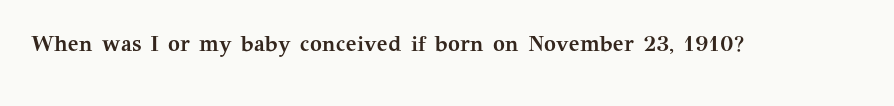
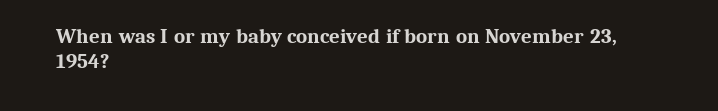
[682,35,744,52] 1910? -> [56,54,109,69] 1954?

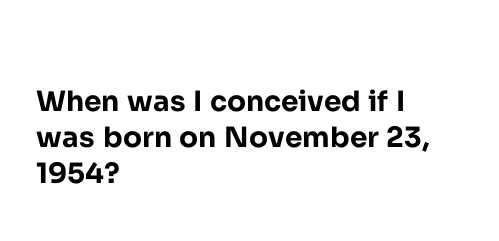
[173,28,401,47] or my baby conceived if -> [209,89,405,112] [36,131,95,148] conceived if I was

